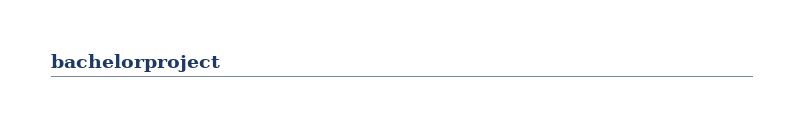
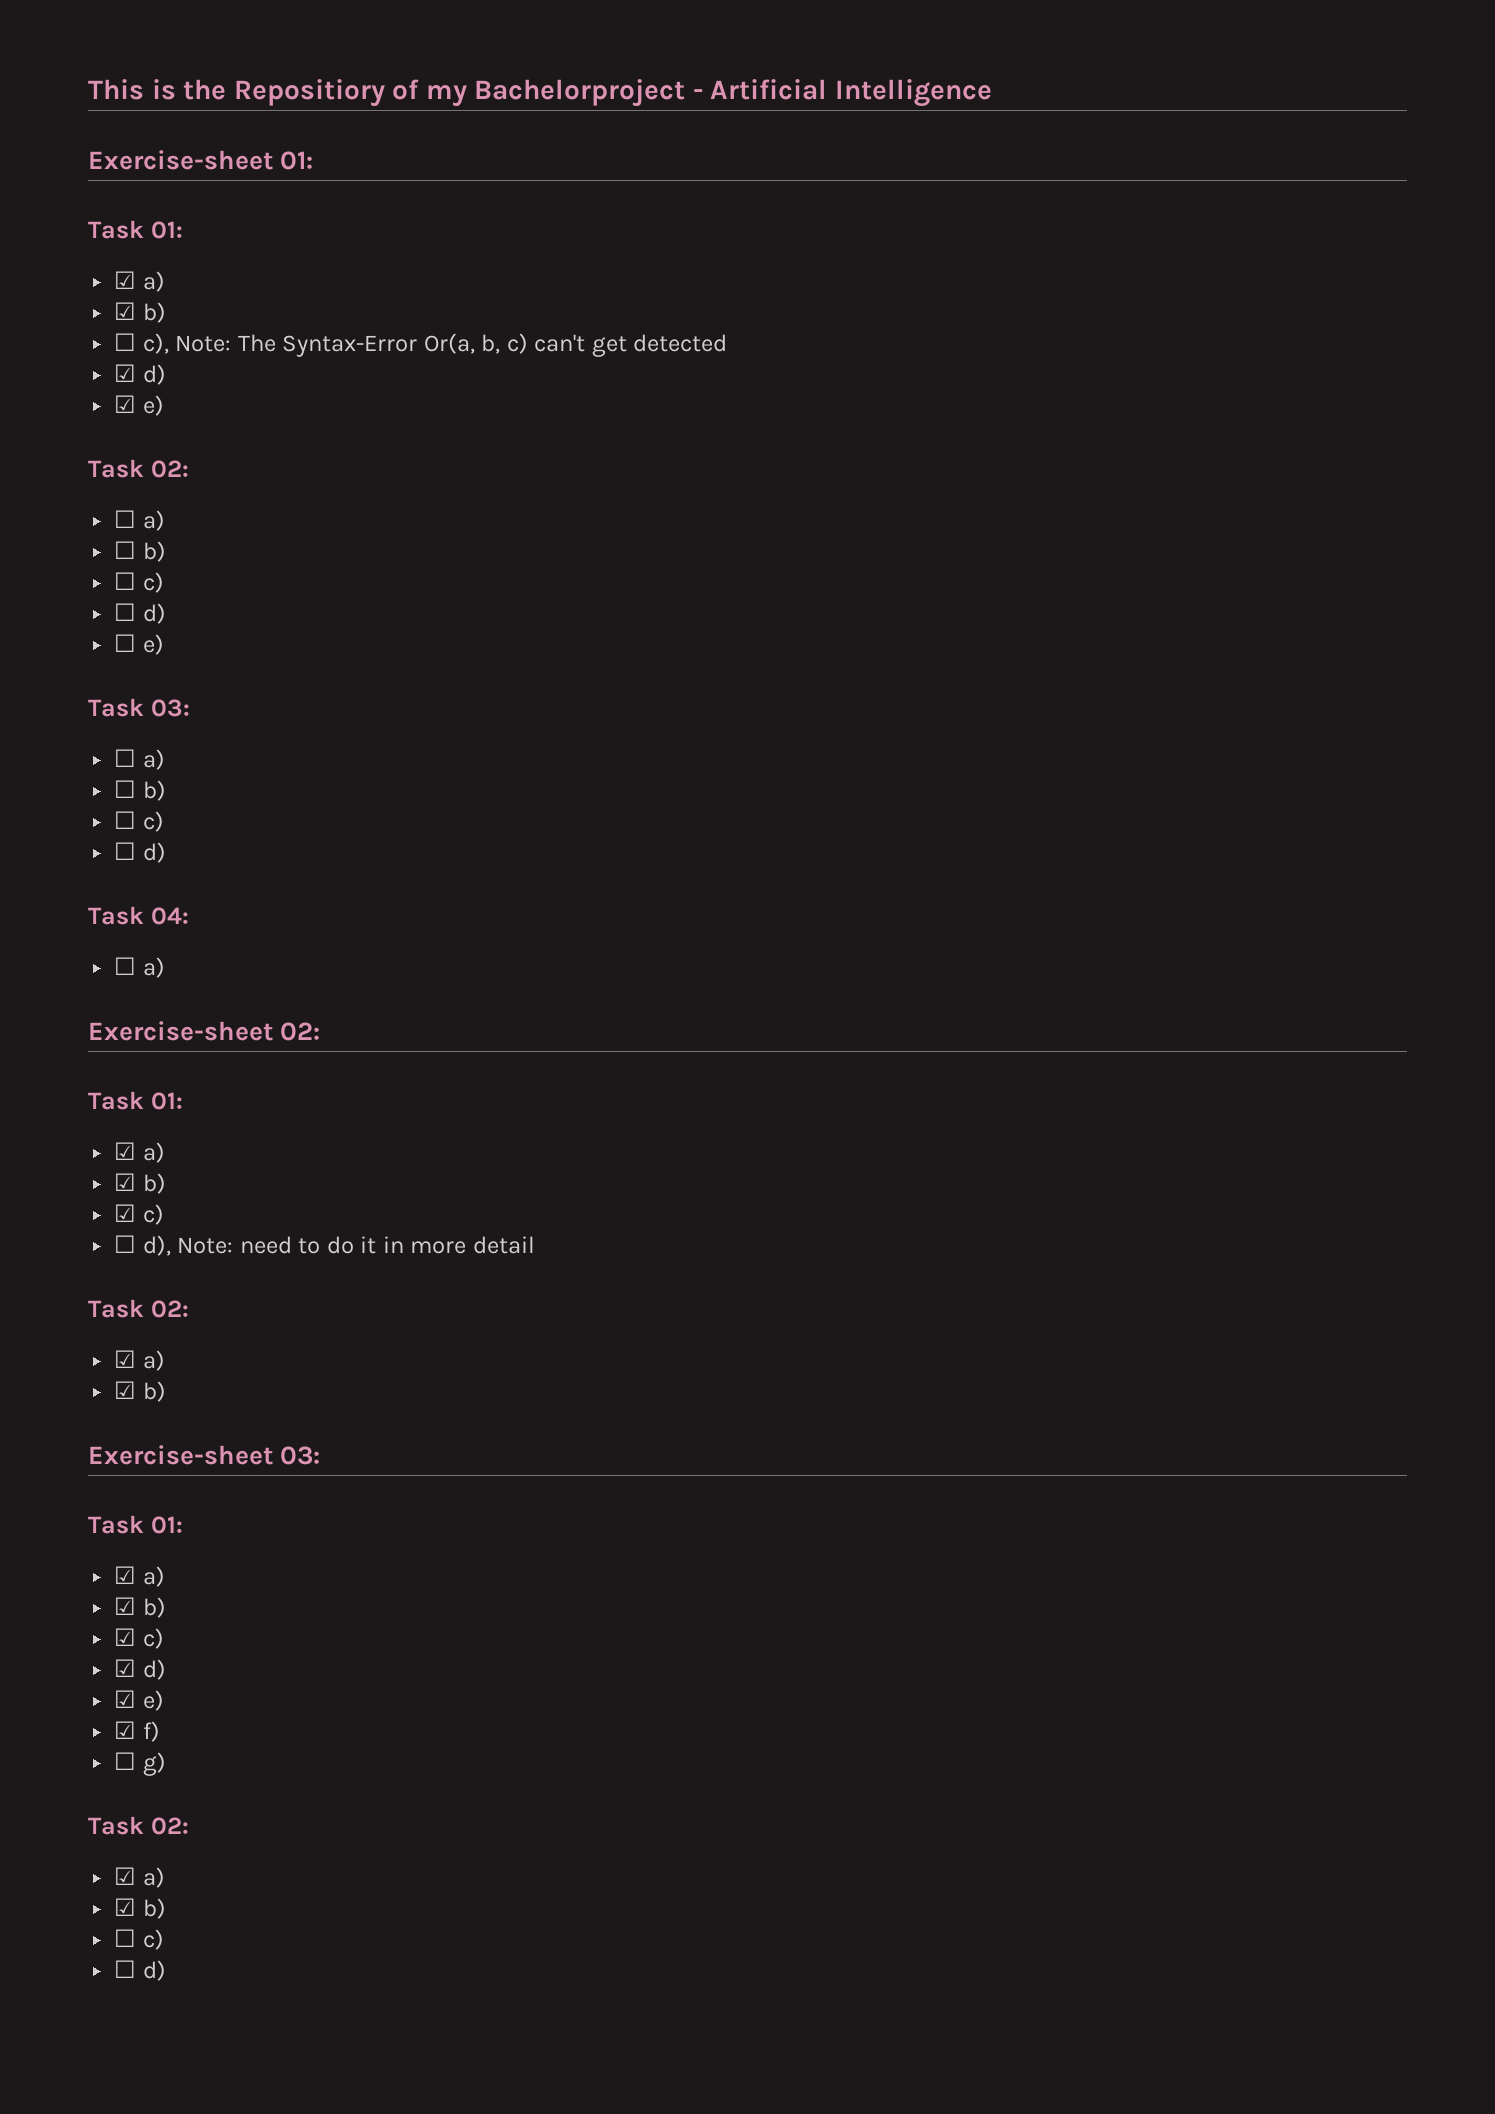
[51,54,220,72] bachelorproject -> [88,79,993,107] [88,150,314,170] [88,220,183,239] [114,271,165,292] [114,302,166,323] [114,333,728,357] [114,364,166,385] [114,395,164,416] [88,459,189,478] [114,510,165,531] [114,541,166,562] [114,572,164,593] [114,603,166,624] [114,634,164,655] [88,698,190,717] [114,749,165,770] [114,780,166,801] [114,811,164,832] [114,842,166,863] [88,906,189,925] [114,957,165,978] [88,1021,321,1041] [88,1091,183,1110] [114,1142,165,1163] [114,1173,166,1194] [114,1204,164,1225] [114,1235,535,1256] [88,1299,189,1318] [114,1350,165,1371] [114,1381,166,1402] [88,1445,321,1465] [88,1515,183,1534] [114,1566,165,1587] [114,1597,166,1618] [114,1628,164,1649] [114,1659,166,1680] [114,1690,164,1711] [114,1721,160,1742] [114,1752,166,1776] [88,1816,189,1835] [114,1867,165,1888] [114,1898,166,1919] [114,1929,164,1950] [114,1960,166,1981] This is the Repositiory of my Bachelorproject - Artificial Intelligence // Exercise-sheet 01: // Task 01: // ☑ a) // ☑ b) // ☐ c), Note: The Syntax-Error Or(a, b, c) can't get detected // ☑ d) // ☑ e) // Task 02: // ☐ a) // ☐ b) // ☐ c) // ☐ d) // ☐ e) // Task 03: // ☐ a) // ☐ b) // ☐ c) // ☐ d) // Task 04: // ☐ a) // Exercise-sheet 02: // Task 01: // ☑ a) // ☑ b) // ☑ c) // ☐ d), Note: need to do it in more detail // Task 02: // ☑ a) // ☑ b) // Exercise-sheet 03: // Task 01: // ☑ a) // ☑ b) // ☑ c) // ☑ d) // ☑ e) // ☑ f) // ☐ g) // Task 02: // ☑ a) // ☑ b) // ☐ c) // ☐ d)

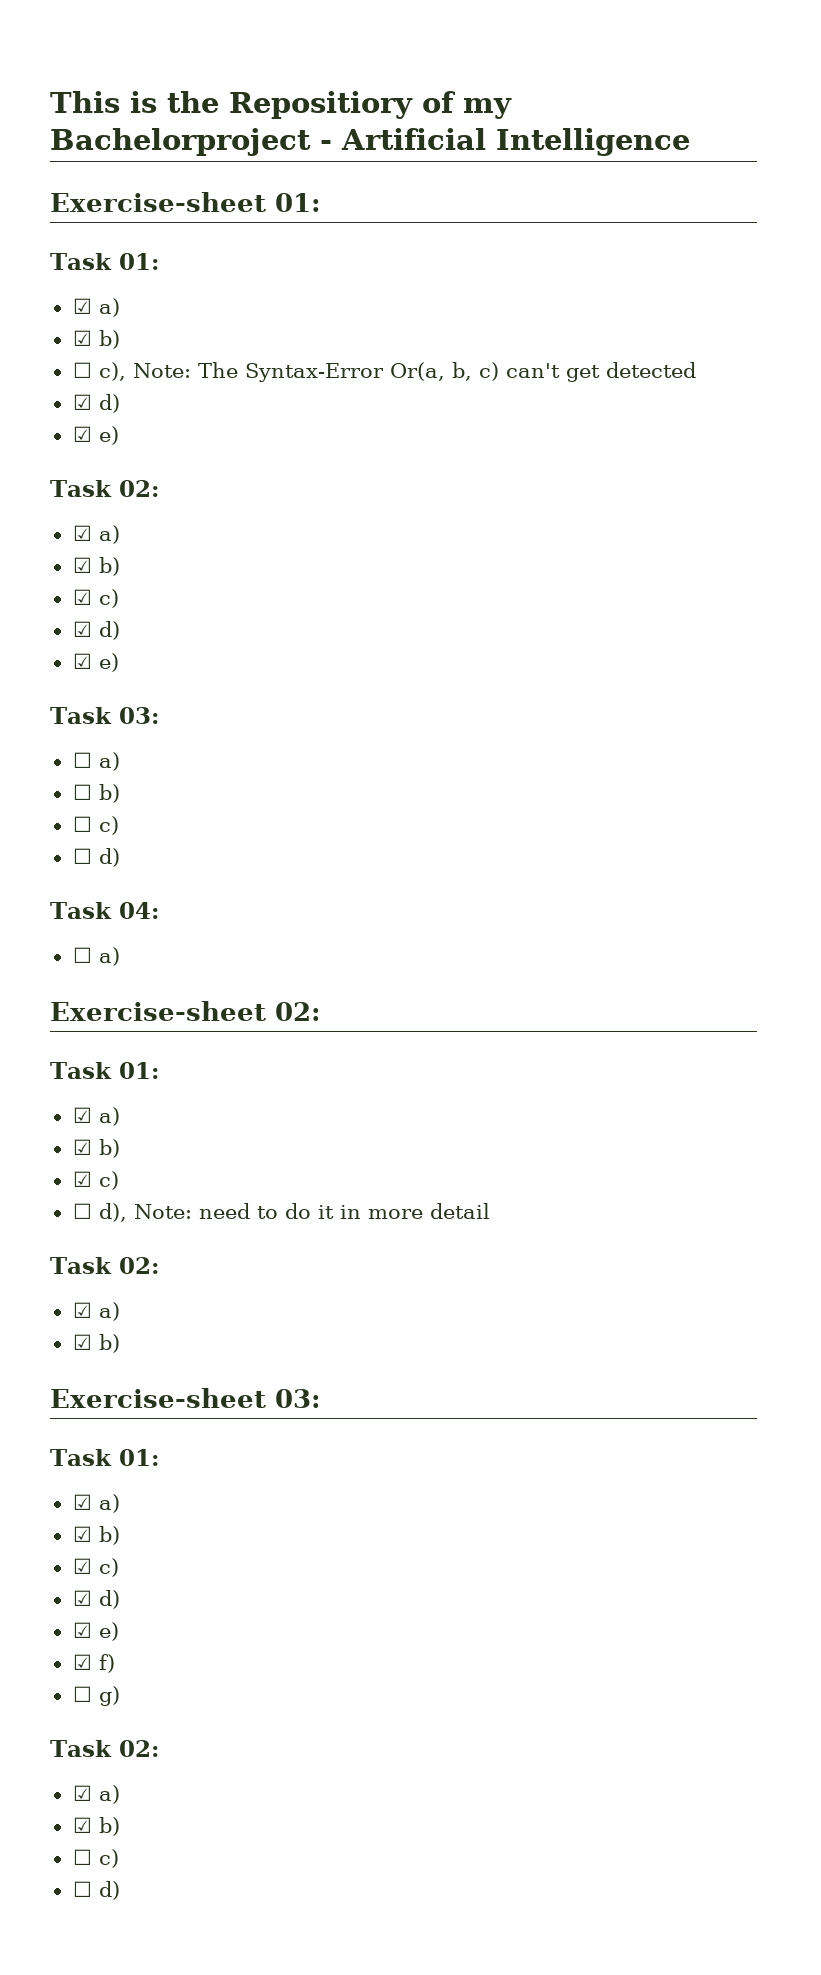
[114,510,165,531] [114,541,166,562] [114,572,164,593] [114,603,166,624] [114,634,137,652] ☐ a) // ☐ b) // ☐ c) // ☐ d) // ☐ -> [72,525,120,544] [72,557,120,576] [72,589,119,608] [72,621,120,640] [72,653,92,669] ☑ a) // ☑ b) // ☑ c) // ☑ d) // ☑

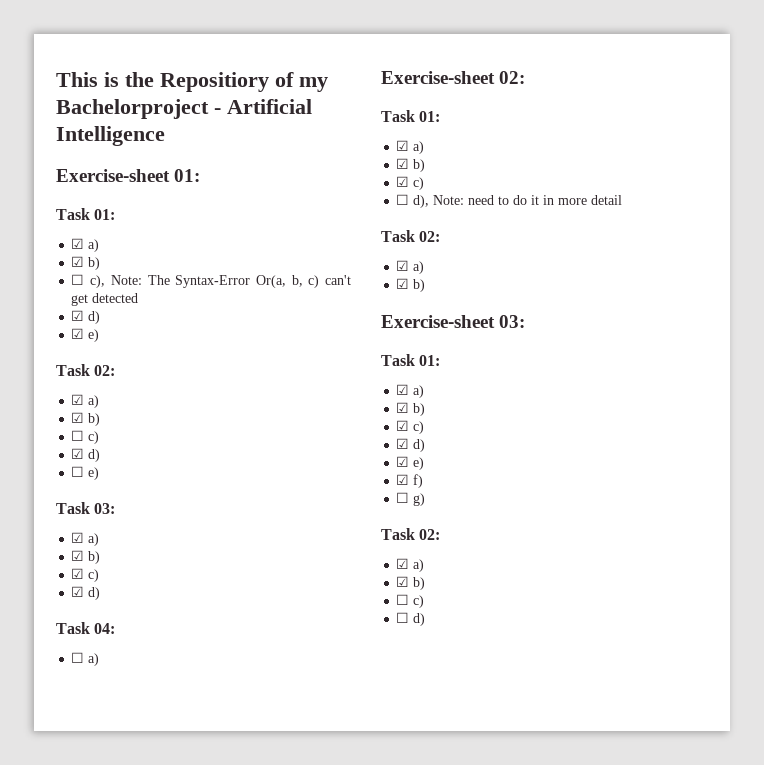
[72,589,119,608] [72,621,120,640] [72,653,92,669] ☑ c) // ☑ d) // ☑ -> [71,430,100,444] [71,448,101,462] [71,466,85,477] ☐ c) // ☑ d) // ☐
[72,752,120,771] [72,784,120,803] [72,816,119,835] [72,848,92,864] ☐ a) // ☐ b) // ☐ c) // ☐ -> [71,532,100,546] [71,550,101,564] [71,568,100,582] [71,586,85,597] ☑ a) // ☑ b) // ☑ c) // ☑

